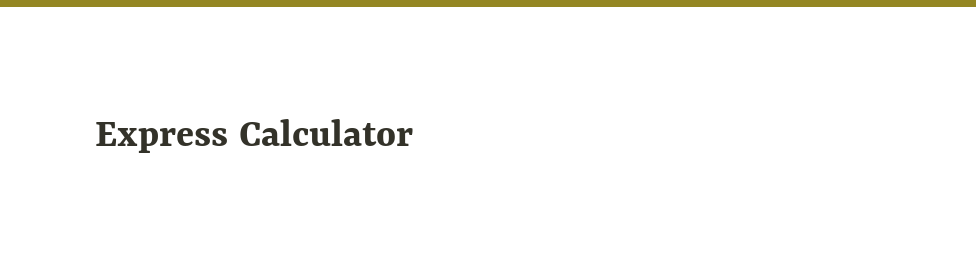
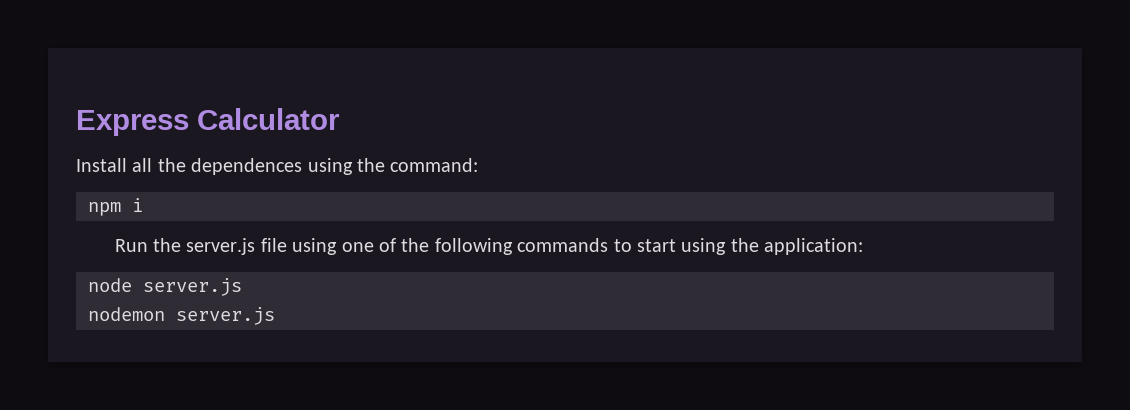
(414, 132) none -> [76,158,479,175] [88,198,143,216] [114,238,864,255] [88,278,242,296] [88,307,275,325] // Install all the dependences using the command: // npm i // Run the server.js file using one of the following commands to start using the application: // node server.js // nodemon server.js

